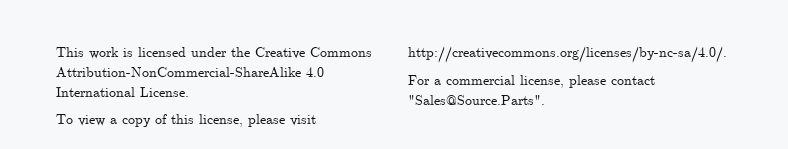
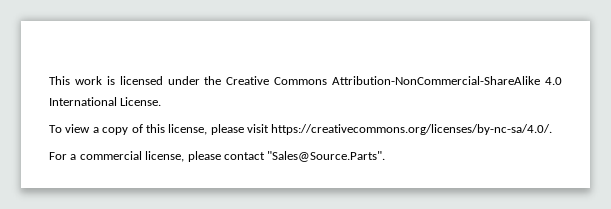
[408,46,727,63] http://creativecommons.org/licenses/by-nc-sa/4.0/. -> [271,124,553,135] https://creativecommons.org/licenses/by-nc-sa/4.0/.

